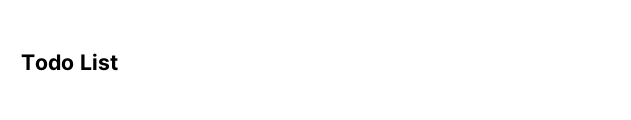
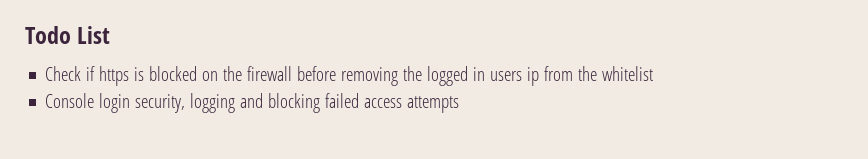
(118, 62) none -> [45,66,654,86] [45,93,460,113] // Check if https is blocked on the firewall before removing the logged in users ip from the whitelist // Console login security, logging and blocking failed access attempts

